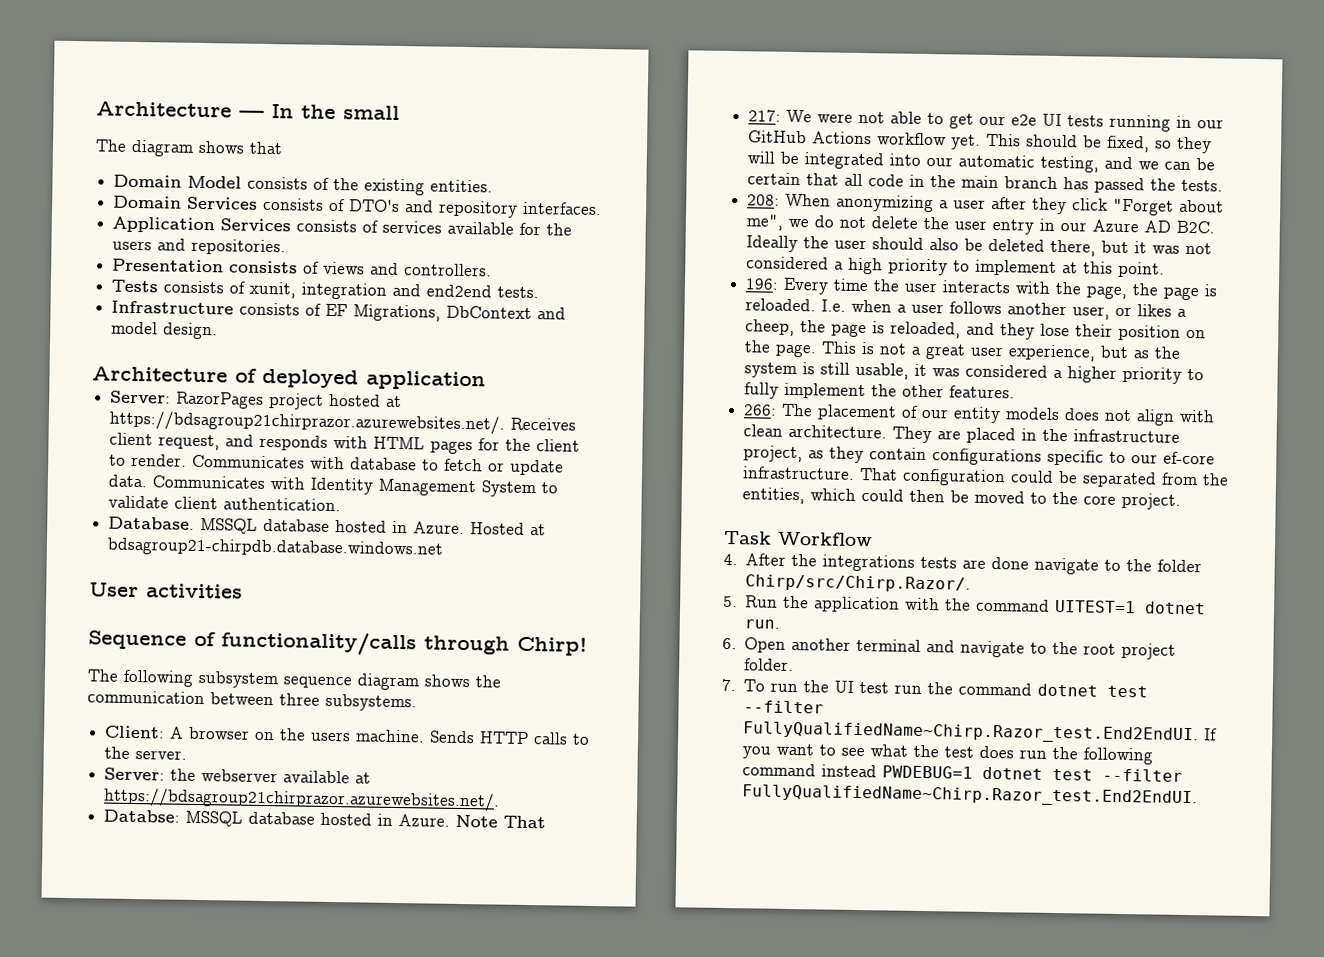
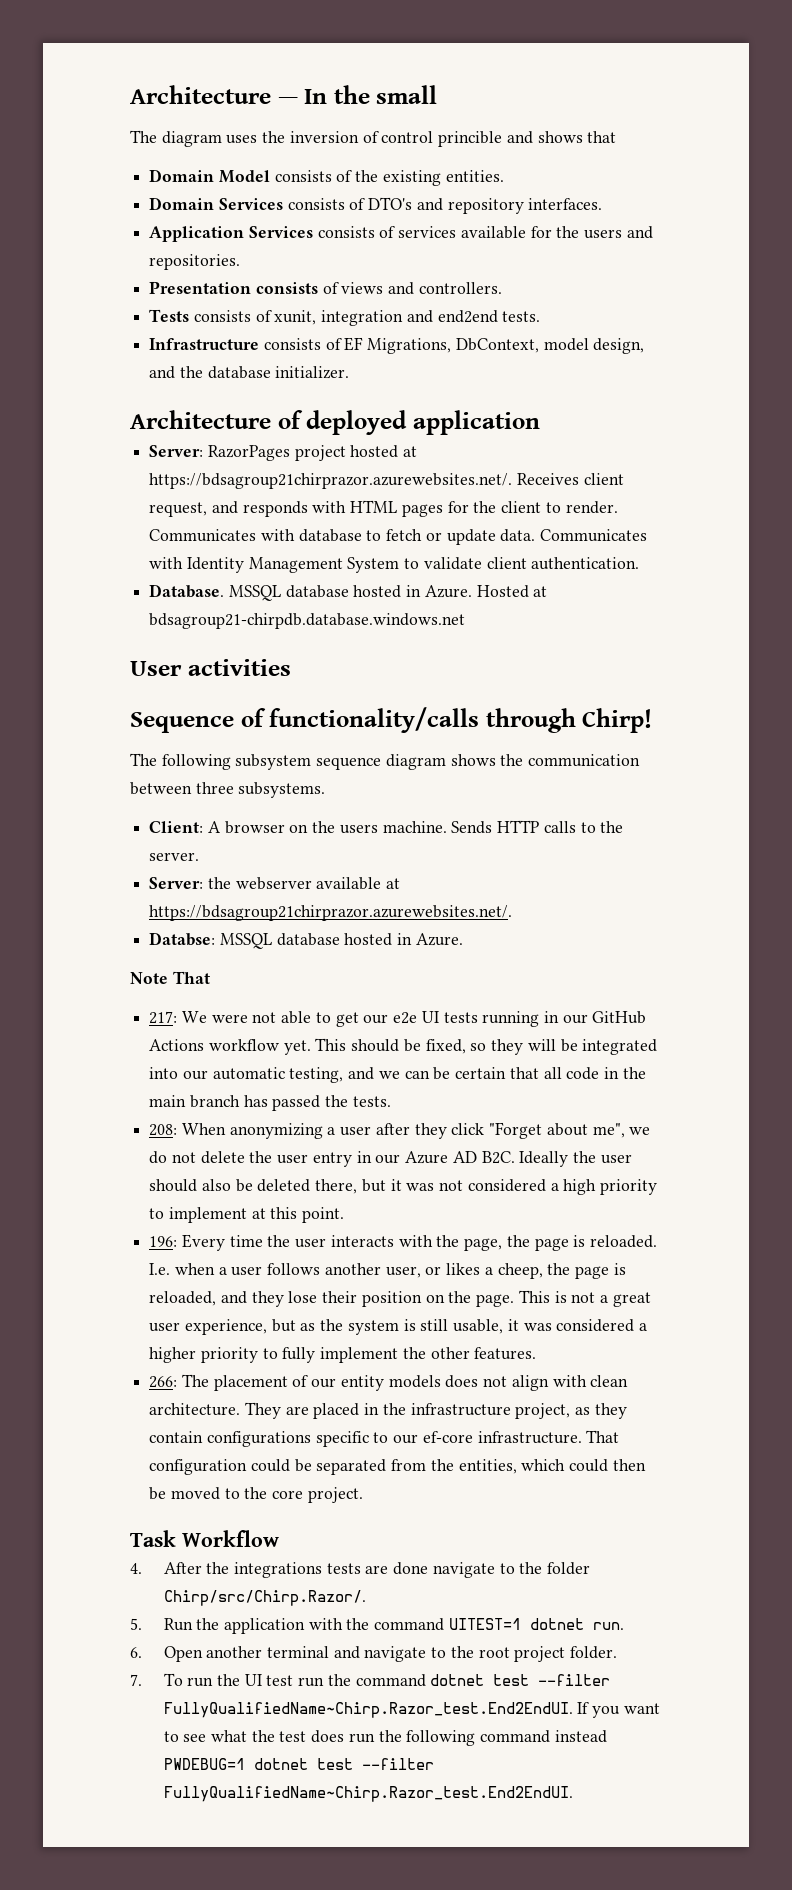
(194, 148) none -> [226,131,533,147] uses the inversion of control princible and
[446,305,567,320] [111,321,219,340] DbContext and model design. -> [455,338,645,354] [149,366,350,379] DbContext, model design, and the database initializer.
(451, 820) none -> (463, 939) //

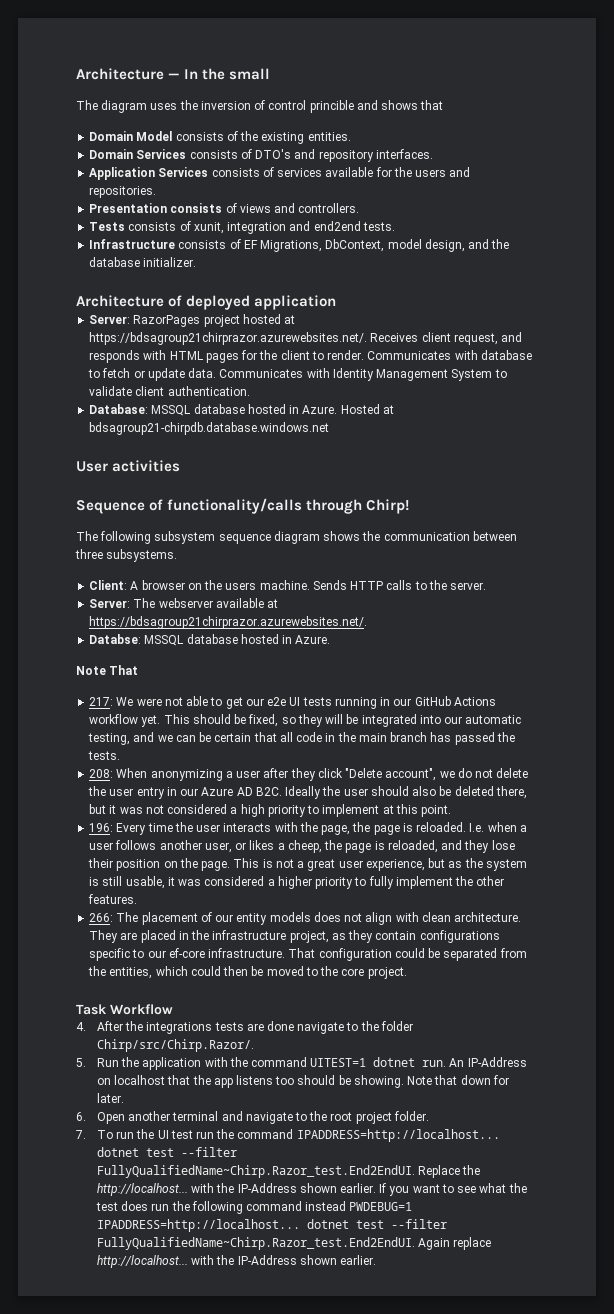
[149,584,225,598] Database. -> [89,404,149,414] Database:
[207,877,231,889] the -> [133,598,156,608] The
[489,1122,625,1139] "Forget about me", -> [345,768,437,781] "Delete account",
(624, 1626) none -> [449,1057,527,1067] [96,1075,509,1088] [96,1093,124,1103] An IP-Address on localhost that the app listens too should be showing. Note that down for later.
[430,1674,611,1686] [163,1702,573,1718] dotnet test --filter FullyQualifiedName~Chirp.Razor_test.End2EndUI. -> [296,1129,500,1142] [96,1147,237,1157] [96,1165,481,1178] [96,1183,377,1196] IPADDRESS=http://localhost... dotnet test --filter FullyQualifiedName~Chirp.Razor_test.End2EndUI. Replace the http://localhost... with the IP-Address shown earlier.
[253,1758,434,1770] [163,1786,573,1802] dotnet test --filter FullyQualifiedName~Chirp.Razor_test.End2EndUI. -> [96,1219,447,1232] [96,1237,492,1250] [96,1255,377,1268] IPADDRESS=http://localhost... dotnet test --filter FullyQualifiedName~Chirp.Razor_test.End2EndUI. Again replace http://localhost... with the IP-Address shown earlier.

